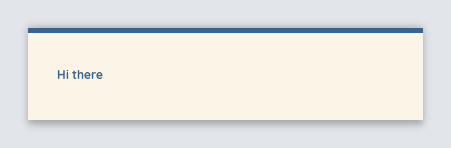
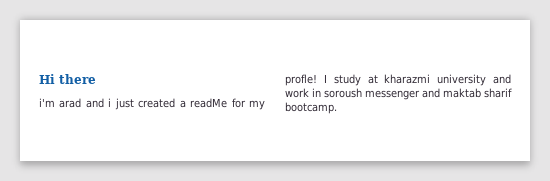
(104, 74) none -> [39,98,266,110] [285,74,511,86] [285,88,512,100] [285,102,337,114] // i'm arad and i just created a readMe for my profle! I study at kharazmi university and work in soroush messenger and maktab sharif bootcamp.

